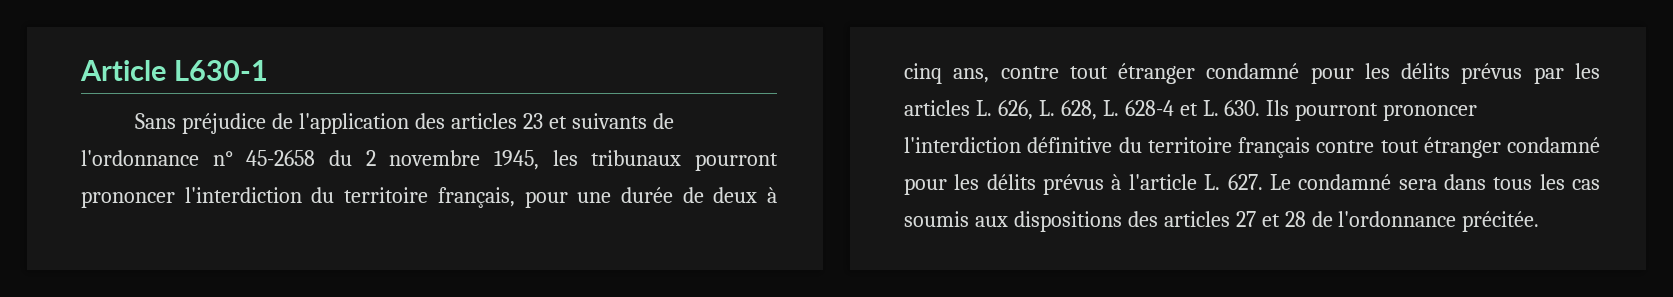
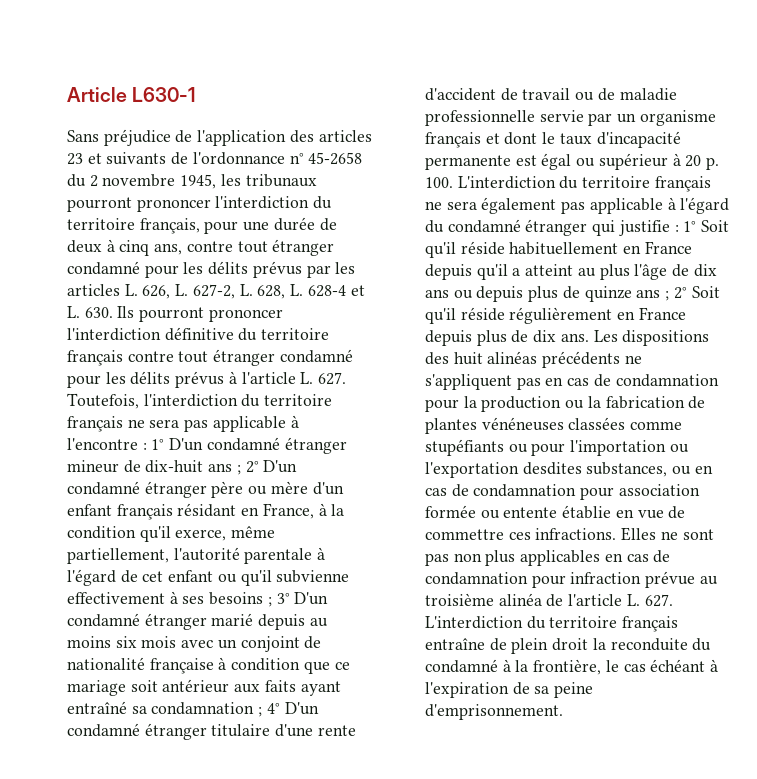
(1055, 108) none -> [192,284,253,299] 627-2, L.
[1269,174,1600,190] [904,211,1540,232] Le condamné sera dans tous les cas soumis aux dispositions des articles 27 et 28 de l'ordonnance précitée. -> [67,393,333,409] [67,415,299,432] [67,437,347,454] [67,460,298,475] [67,481,344,498] [67,503,345,520] [67,526,276,542] [67,547,326,564] [67,569,350,586] [67,591,329,607] [67,613,328,630] [67,636,322,652] [67,657,350,674] [67,679,341,696] [67,701,319,717] [67,723,356,740] [425,88,677,101] [425,110,716,126] [425,131,681,148] [425,153,720,170] [425,176,711,192] [425,197,730,214] [425,219,730,236] [425,241,692,258] [425,264,717,280] [425,286,720,302] [425,307,686,324] [425,330,710,346] [425,351,642,368] [425,374,719,390] [425,396,706,412] [425,417,683,434] [425,439,689,456] [425,462,713,478] [425,484,700,500] [425,505,686,519] [425,527,714,541] [425,550,671,566] [425,571,718,588] [425,593,673,607] [425,616,679,632] [425,638,712,654] [425,659,719,675] [425,682,594,698] [425,704,563,720] Toutefois, l'interdiction du territoire français ne sera pas applicable à l'encontre : 1° D'un condamné étranger mineur de dix-huit ans ; 2° D'un condamné étranger père ou mère d'un enfant français résidant en France, à la condition qu'il exerce, même partiellement, l'autorité parentale à l'égard de cet enfant ou qu'il subvienne effectivement à ses besoins ; 3° D'un condamné étranger marié depuis au moins six mois avec un conjoint de nationalité française à condition que ce mariage soit antérieur aux faits ayant entraîné sa condamnation ; 4° D'un condamné étranger titulaire d'une rente d'accident de travail ou de maladie professionnelle servie par un organisme français et dont le taux d'incapacité permanente est égal ou supérieur à 20 p. 100. L'interdiction du territoire français ne sera également pas applicable à l'égard du condamné étranger qui justifie : 1° Soit qu'il réside habituellement en France depuis qu'il a atteint au plus l'âge de dix ans ou depuis plus de quinze ans ; 2° Soit qu'il réside régulièrement en France depuis plus de dix ans. Les dispositions des huit alinéas précédents ne s'appliquent pas en cas de condamnation pour la production ou la fabrication de plantes vénéneuses classées comme stupéfiants ou pour l'importation ou l'exportation desdites substances, ou en cas de condamnation pour association formée ou entente établie en vue de commettre ces infractions. Elles ne sont pas non plus applicables en cas de condamnation pour infraction prévue au troisième alinéa de l'article L. 627. L'interdiction du territoire français entraîne de plein droit la reconduite du condamné à la frontière, le cas échéant à l'expiration de sa peine d'emprisonnement.

